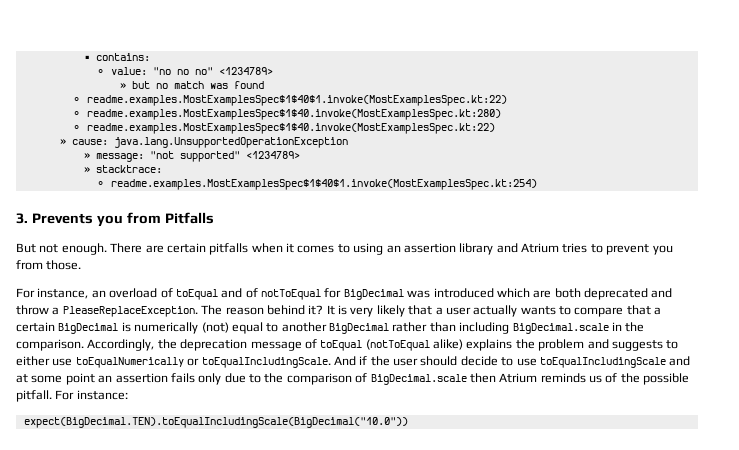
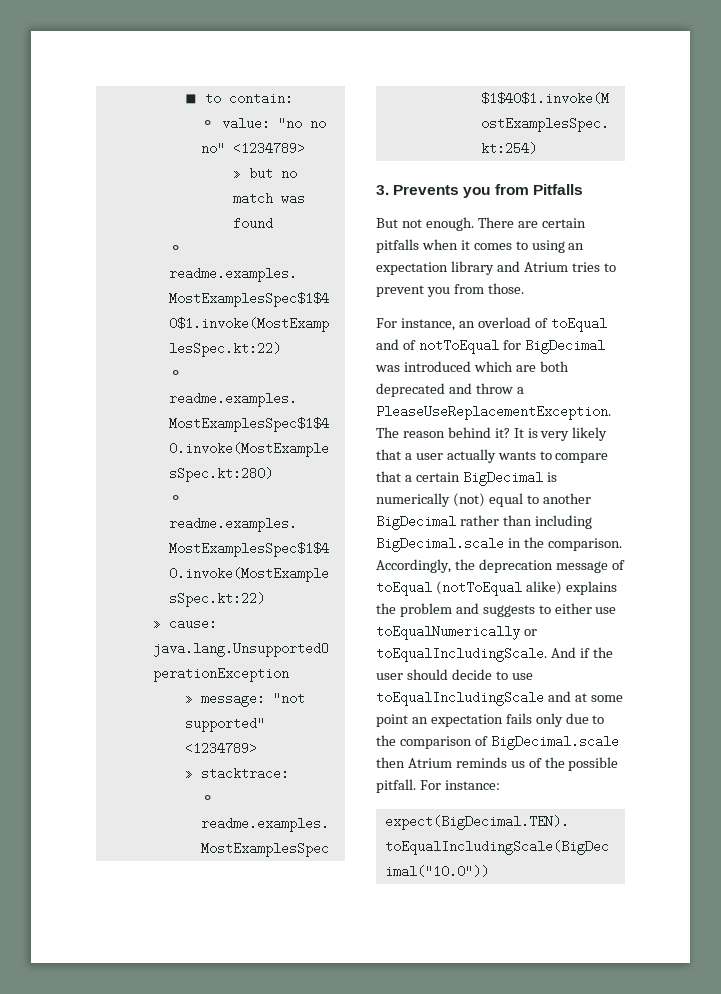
[95,53,150,61] contains: -> [204,92,293,105] to contain:
[403,243,456,253] assertion -> [376,262,448,275] expectation
[62,306,198,317] PleaseReplaceException. -> [376,405,611,420] PleaseUseReplacementException.
[115,373,168,383] assertion -> [430,714,503,727] expectation

